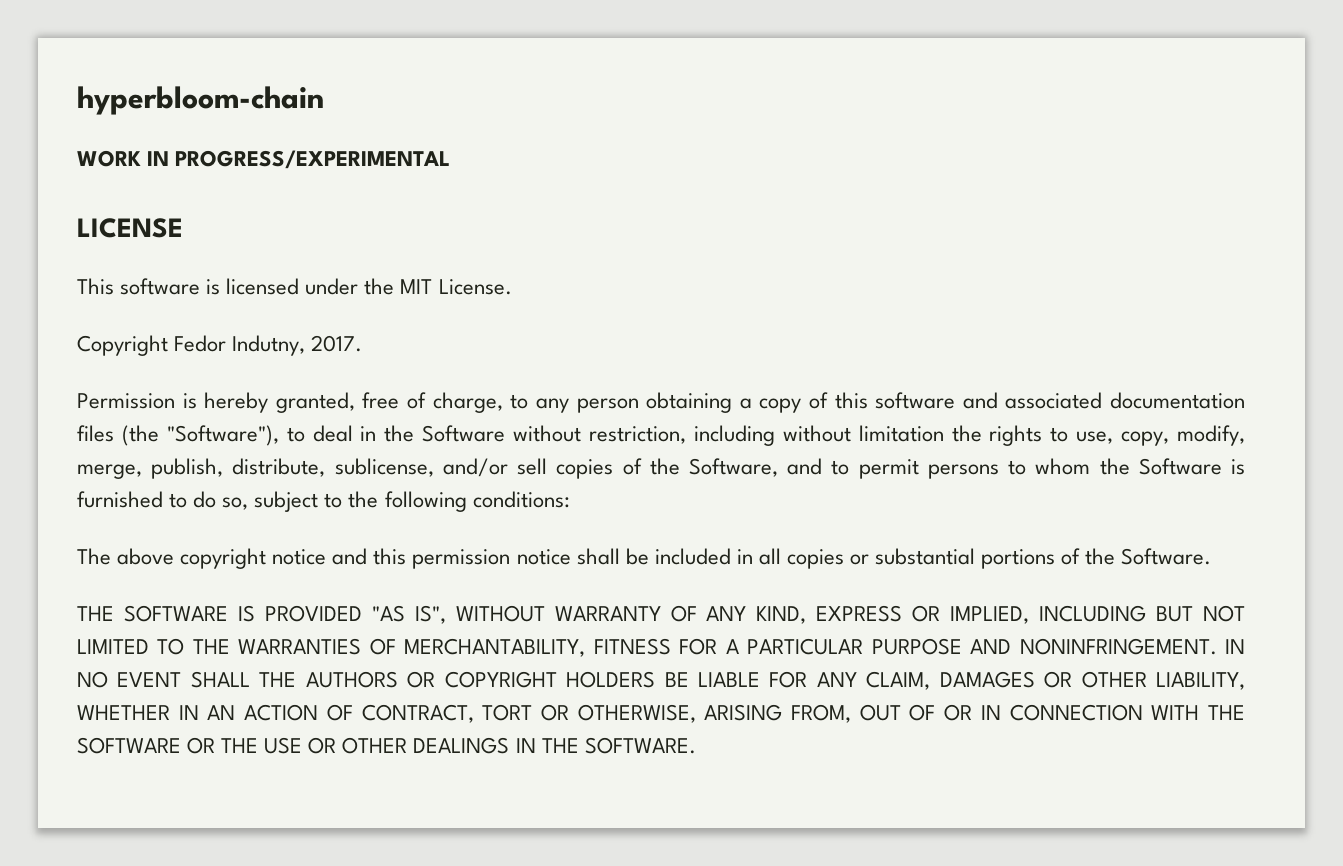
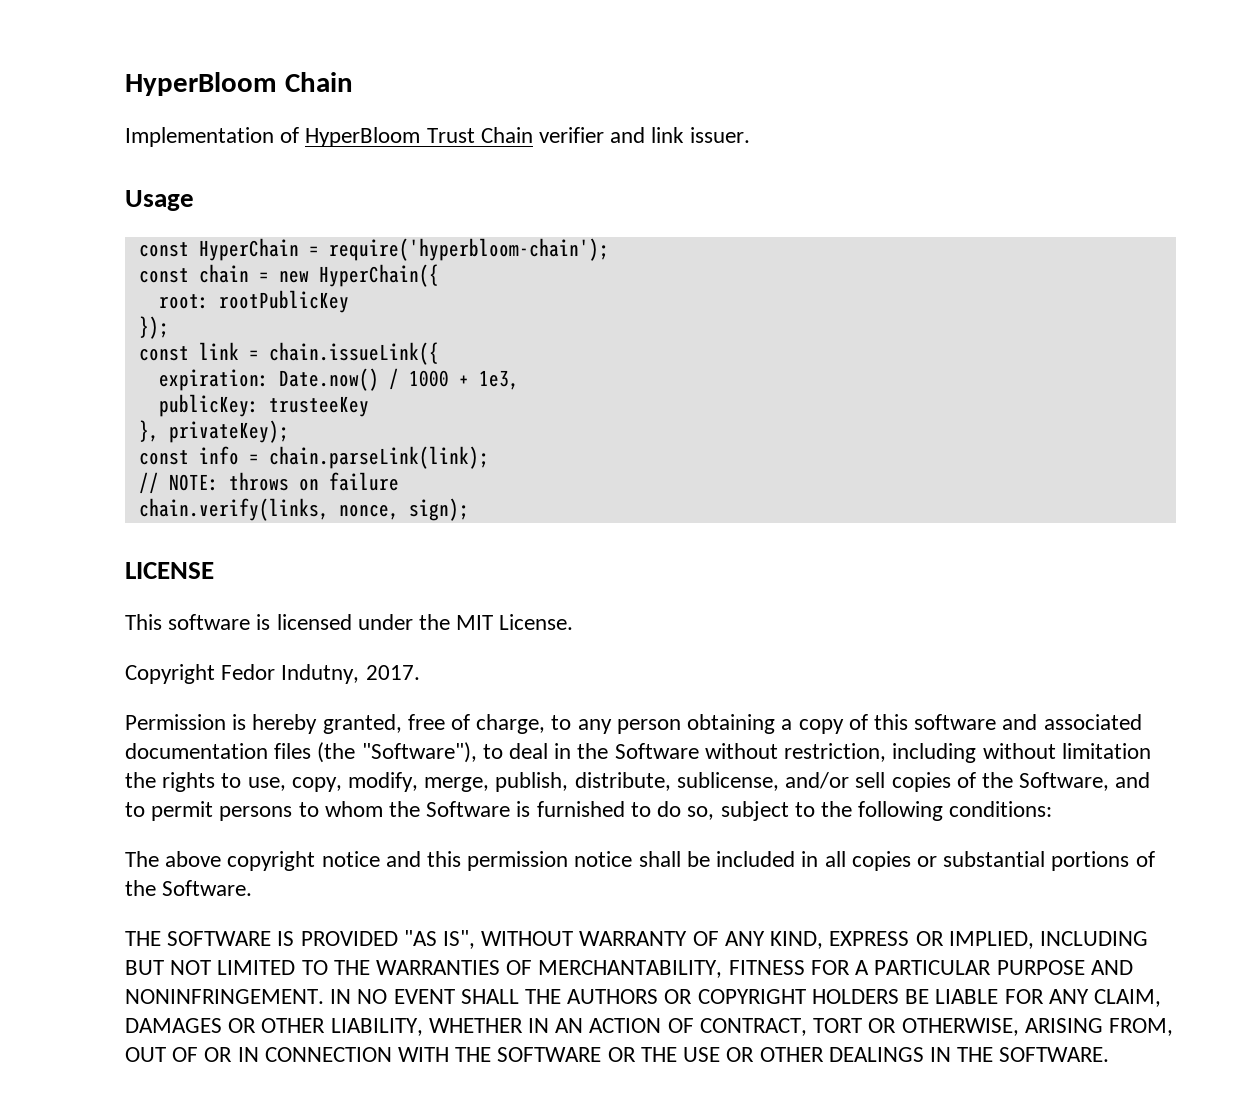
[77,86,324,115] [77,150,451,169] hyperbloom-chain // WORK IN PROGRESS/EXPERIMENTAL -> [125,72,353,96] [125,127,750,147] [125,190,194,211] [138,238,609,261] [138,264,439,287] [158,290,349,313] [138,316,169,339] [138,342,439,365] [158,368,519,391] [158,394,369,417] [138,420,289,443] [138,446,489,469] [138,472,399,494] [138,498,469,521] HyperBloom Chain // Implementation of HyperBloom Trust Chain verifier and link issuer. // Usage // const HyperChain = require('hyperbloom-chain'); // const chain = new HyperChain({ // root: rootPublicKey // }); // const link = chain.issueLink({ // expiration: Date.now() / 1000 + 1e3, // publicKey: trusteeKey // }, privateKey); // const info = chain.parseLink(link); // // NOTE: throws on failure // chain.verify(links, nonce, sign);

